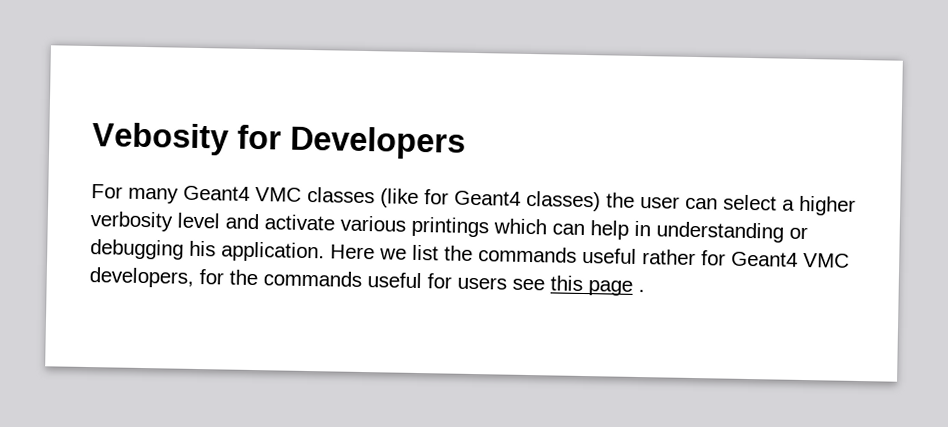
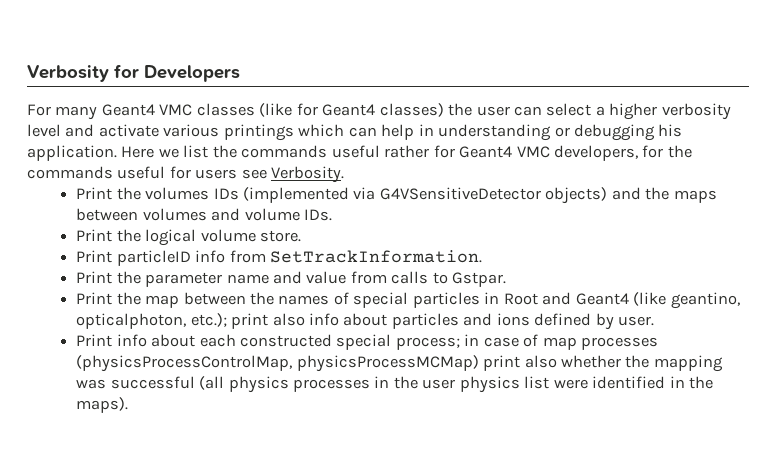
[92,122,229,156] Vebosity -> [27,65,109,82] Verbosity
[550,275,645,296] this page . -> [271,166,345,183] [76,187,717,204] [76,208,332,221] [76,229,301,246] [76,250,482,266] [76,271,507,287] [76,292,740,309] [76,313,655,330] [76,334,659,350] [76,355,723,372] [76,376,714,393] [76,397,129,413] Verbosity. // Print the volumes IDs (implemented via G4VSensitiveDetector objects) and the maps between volumes and volume IDs. // Print the logical volume store. // Print particleID info from SetTrackInformation. // Print the parameter name and value from calls to Gstpar. // Print the map between the names of special particles in Root and Geant4 (like geantino, opticalphoton, etc.); print also info about particles and ions defined by user. // Print info about each constructed special process; in case of map processes (physicsProcessControlMap, physicsProcessMCMap) print also whether the mapping was successful (all physics processes in the user physics list were identified in the maps).

